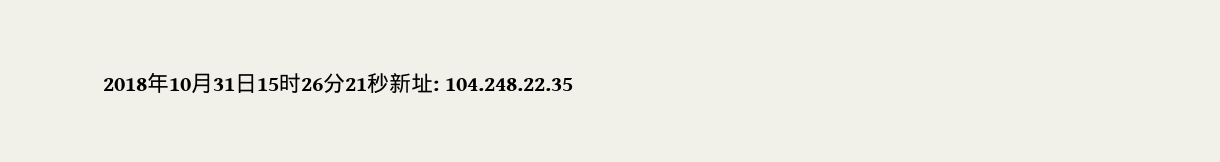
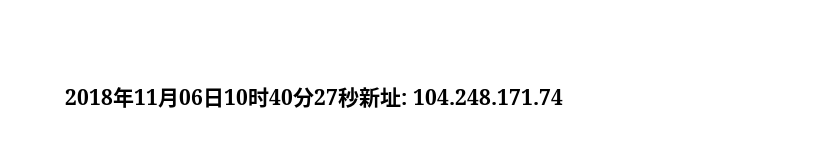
[169,73,367,94] 10月31日15时26分21 -> [134,87,338,108] 11月06日10时40分27
[445,78,573,91] 104.248.22.35 -> [412,89,563,105] 104.248.171.74

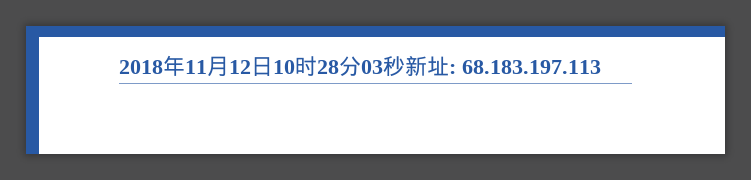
[179,89,203,105] 06 -> [229,60,251,74] 12
[269,87,338,108] 40分27 -> [317,56,383,76] 28分03
[412,89,563,105] 104.248.171.74 -> [462,60,601,74] 68.183.197.113

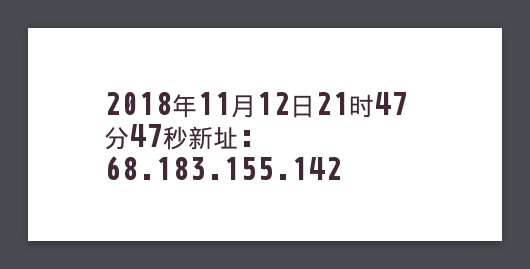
[273,56,383,76] 10时28分03 -> [315,92,408,118] [104,124,163,150] 21时47分47
[462,60,601,74] 68.183.197.113 -> [104,156,342,180] 68.183.155.142

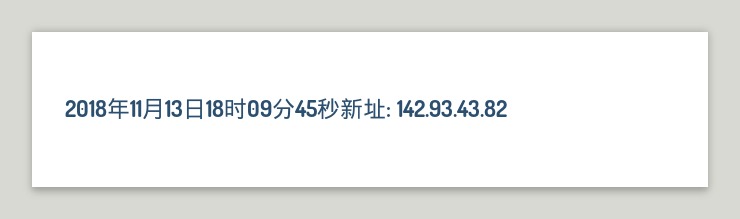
[256,92,408,118] [104,124,163,150] 12日21时47分47 -> [165,98,317,120] 13日18时09分45
[104,156,342,180] 68.183.155.142 -> [397,100,508,117] 142.93.43.82

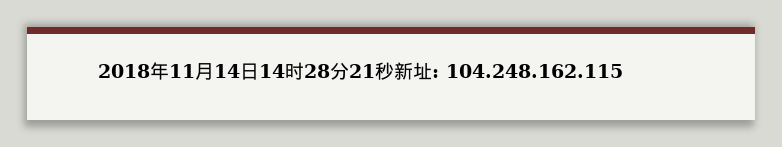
[165,98,317,120] 13日18时09分45 -> [214,62,375,80] 14日14时28分21
[397,100,508,117] 142.93.43.82 -> [446,64,623,78] 104.248.162.115

